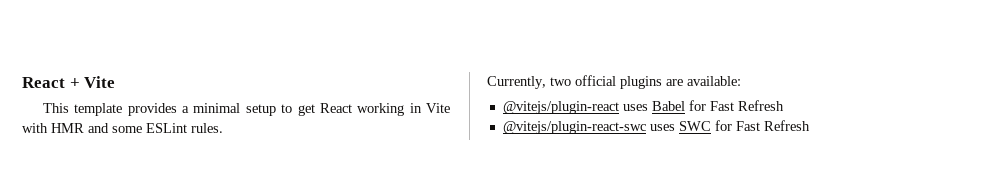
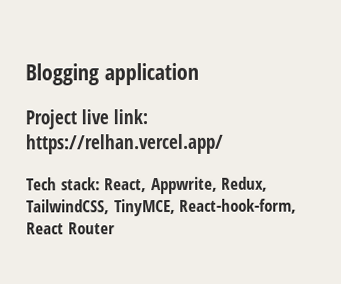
[22,76,116,88] [42,103,450,116] [22,123,223,133] [487,75,741,89] [502,100,784,114] [502,120,810,134] React + Vite // This template provides a minimal setup to get React working in Vite with HMR and some ESLint rules. // Currently, two official plugins are available: // @vitejs/plugin-react uses Babel for Fast Refresh // @vitejs/plugin-react-swc uses SWC for Fast Refresh -> [25,62,199,86] [25,109,149,130] [25,133,224,155] [26,176,269,195] [26,198,298,217] [26,222,115,235] Blogging application // Project live link: https://relhan.vercel.app/ // Tech stack: React, Appwrite, Redux, TailwindCSS, TinyMCE, React-hook-form, React Router

